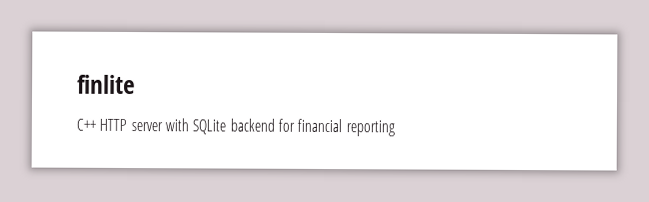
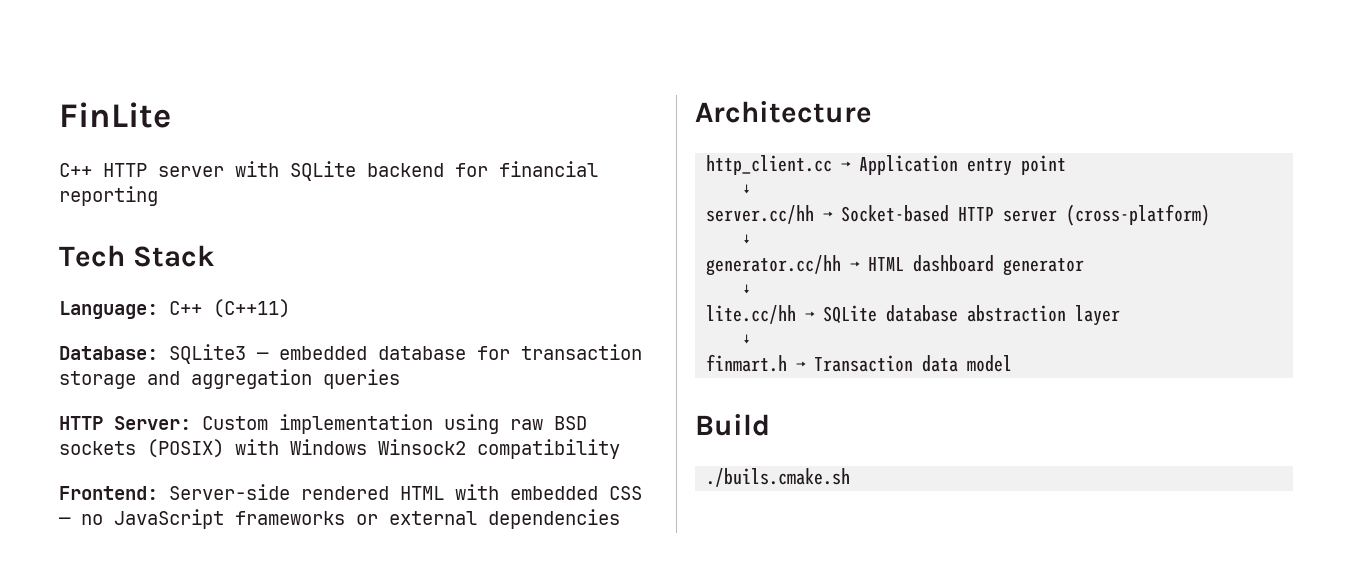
[77,74,136,95] finlite -> [59,102,171,128] FinLite
(395, 128) none -> [59,245,214,267] [59,299,290,319] [59,344,642,364] [59,369,400,389] [59,414,587,434] [59,439,620,459] [59,484,642,500] [59,509,620,529] [695,101,872,123] [706,155,1067,176] [742,184,752,196] [706,204,1211,226] [742,234,752,246] [706,255,1085,276] [742,284,752,296] [706,305,1121,326] [742,334,752,346] [706,354,1013,372] [695,414,770,436] [706,468,851,487] // Tech Stack // Language: C++ (C++11) // Database: SQLite3 — embedded database for transaction storage and aggregation queries // HTTP Server: Custom implementation using raw BSD sockets (POSIX) with Windows Winsock2 compatibility // Frontend: Server-side rendered HTML with embedded CSS — no JavaScript frameworks or external dependencies // Architecture // http_client.cc → Application entry point // ↓ // server.cc/hh → Socket-based HTTP server (cross-platform) // ↓ // generator.cc/hh → HTML dashboard generator // ↓ // lite.cc/hh → SQLite database abstraction layer // ↓ // finmart.h → Transaction data model // Build // ./buils.cmake.sh

